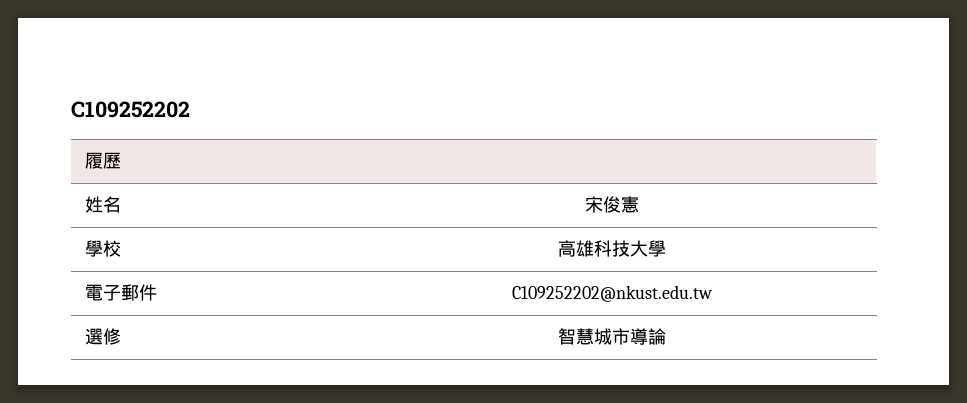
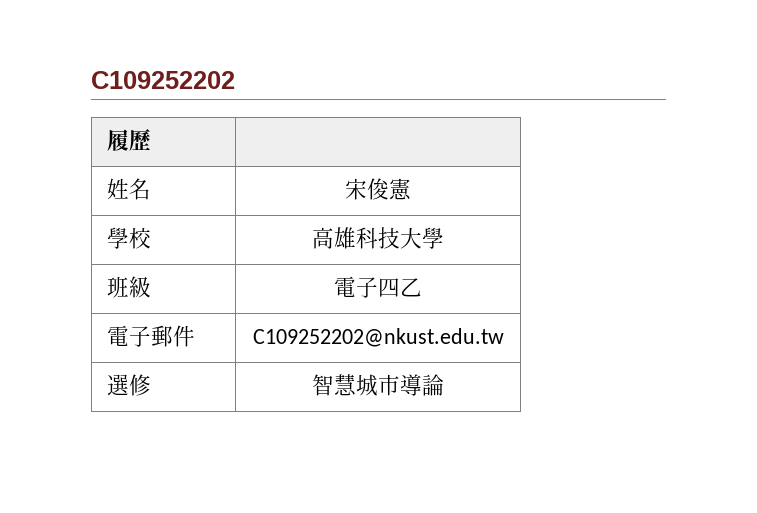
(666, 248) none -> [107,276,152,298] [334,276,422,298] // 班級 | 電子四乙

